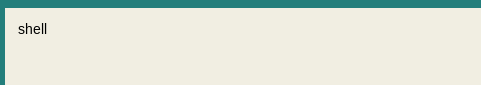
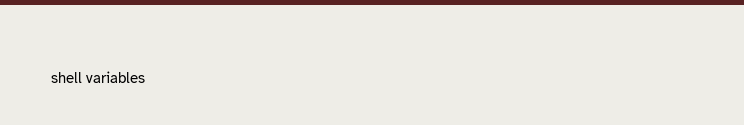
(47, 28) none -> [86,71,145,83] variables

